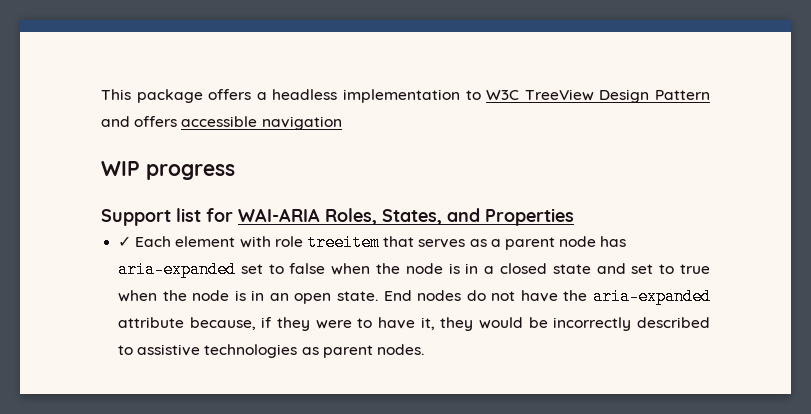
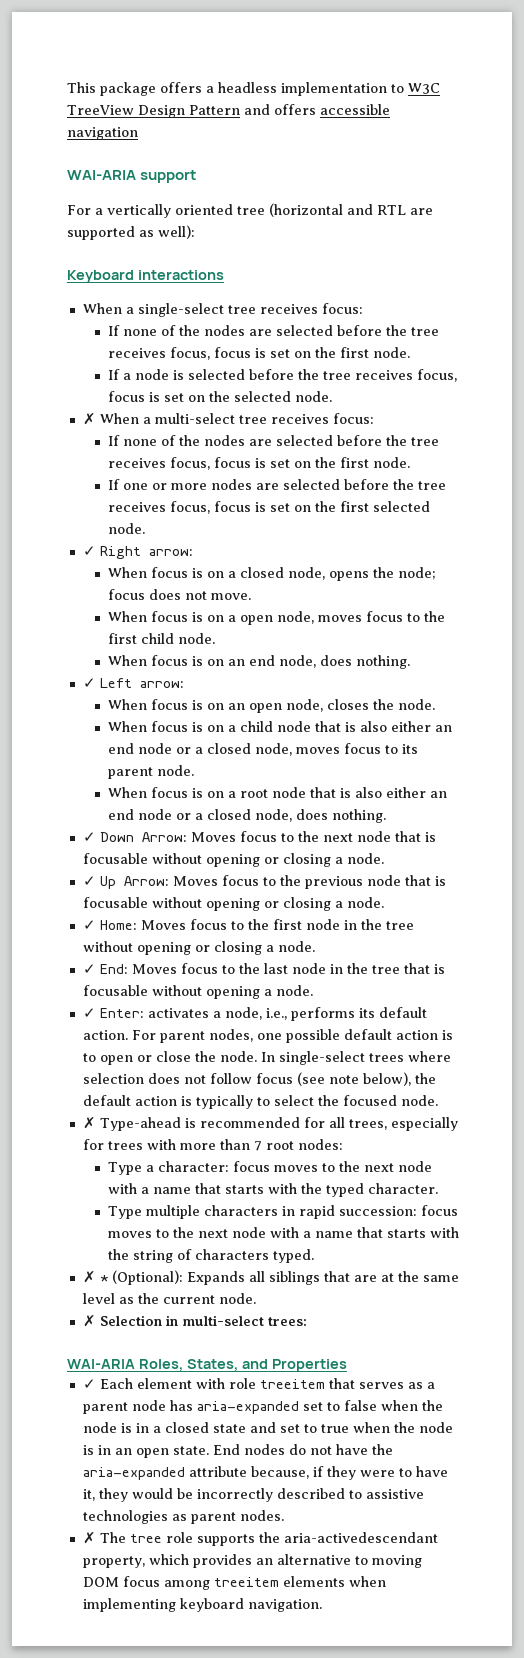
[101,161,235,180] [101,208,233,226] WIP progress // Support list for -> [67,170,198,183] [67,203,433,218] [67,225,195,240] [67,270,224,283] [82,303,363,317] [108,325,440,336] [108,347,411,360] [108,369,458,382] [108,391,333,402] [82,413,374,425] [108,435,440,446] [108,457,411,470] [108,479,447,490] [108,501,431,514] [108,523,146,534] [82,546,193,559] [108,567,437,581] [108,589,252,600] [108,611,446,625] [108,633,216,644] [108,655,411,669] [82,678,184,688] [108,699,436,713] [108,721,453,732] [108,743,419,756] [108,765,195,779] [108,787,448,798] [108,809,387,823] [82,831,436,842] [82,853,384,867] [82,875,446,889] [82,897,384,911] [82,919,414,930] [82,941,315,955] [82,963,445,974] [82,985,313,999] [82,1007,427,1021] [82,1029,453,1043] [82,1051,451,1065] [82,1072,436,1086] [82,1095,438,1109] [82,1117,458,1131] [82,1139,343,1151] [108,1161,433,1175] [108,1183,439,1197] [108,1205,459,1219] [108,1227,460,1238] [108,1249,315,1263] [82,1270,459,1285] [82,1293,256,1304] [82,1315,307,1327] WAI-ARIA support // For a vertically oriented tree (horizontal and RTL are supported as well): // Keyboard interactions // When a single-select tree receives focus: // If none of the nodes are selected before the tree receives focus, focus is set on the first node. // If a node is selected before the tree receives focus, focus is set on the selected node. // ✗ When a multi-select tree receives focus: // If none of the nodes are selected before the tree receives focus, focus is set on the first node. // If one or more nodes are selected before the tree receives focus, focus is set on the first selected node. // ✓ Right arrow: // When focus is on a closed node, opens the node; focus does not move. // When focus is on a open node, moves focus to the first child node. // When focus is on an end node, does nothing. // ✓ Left arrow: // When focus is on an open node, closes the node. // When focus is on a child node that is also either an end node or a closed node, moves focus to its parent node. // When focus is on a root node that is also either an end node or a closed node, does nothing. // ✓ Down Arrow: Moves focus to the next node that is focusable without opening or closing a node. // ✓ Up Arrow: Moves focus to the previous node that is focusable without opening or closing a node. // ✓ Home: Moves focus to the first node in the tree without opening or closing a node. // ✓ End: Moves focus to the last node in the tree that is focusable without opening a node. // ✓ Enter: activates a node, i.e., performs its default action. For parent nodes, one possible default action is to open or close the node. In single-select trees where selection does not follow focus (see note below), the default action is typically to select the focused node. // ✗ Type-ahead is recommended for all trees, especially for trees with more than 7 root nodes: // Type a character: focus moves to the next node with a name that starts with the typed character. // Type multiple characters in rapid succession: focus moves to the next node with a name that starts with the string of characters typed. // ✗ * (Optional): Expands all siblings that are at the same level as the current node. // ✗ Selection in multi-select trees: //
(424, 349) none -> [82,1532,438,1546] [82,1554,422,1568] [82,1576,386,1590] [82,1598,322,1612] // ✗ The tree role supports the aria-activedescendant property, which provides an alternative to moving DOM focus among treeitem elements when implementing keyboard navigation.

